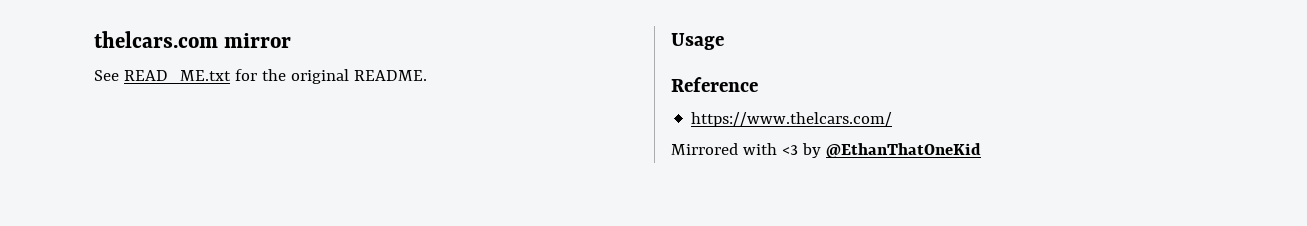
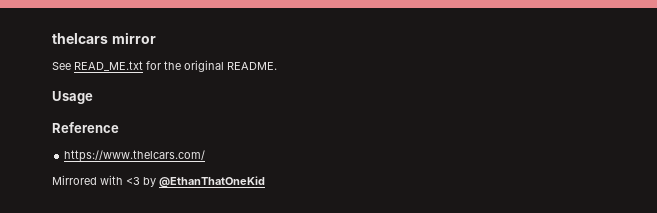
[94,31,218,48] thelcars.com -> [52,33,108,44] thelcars

